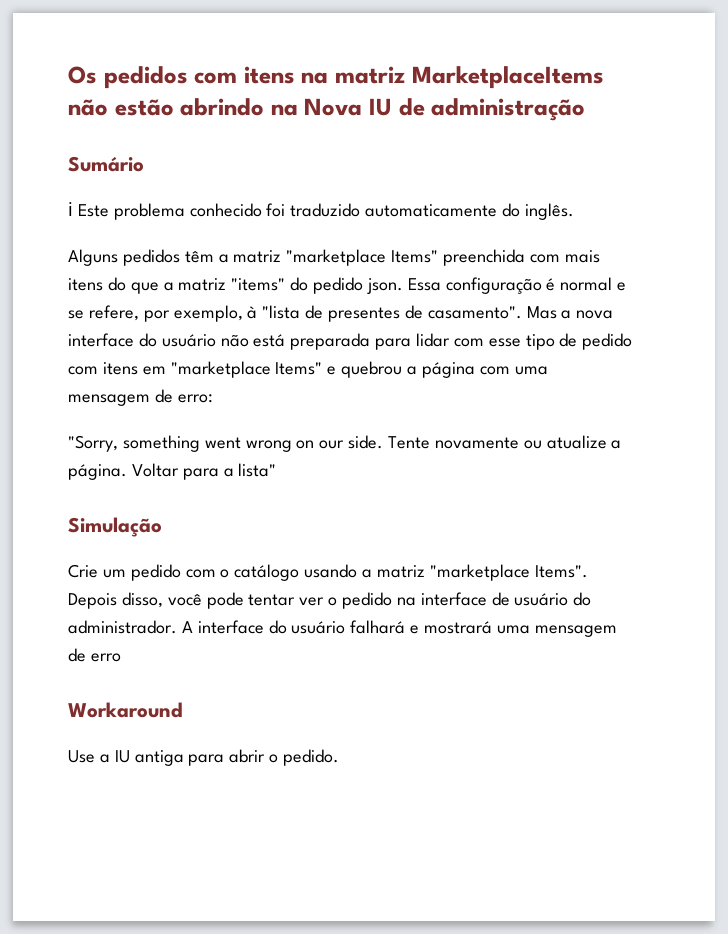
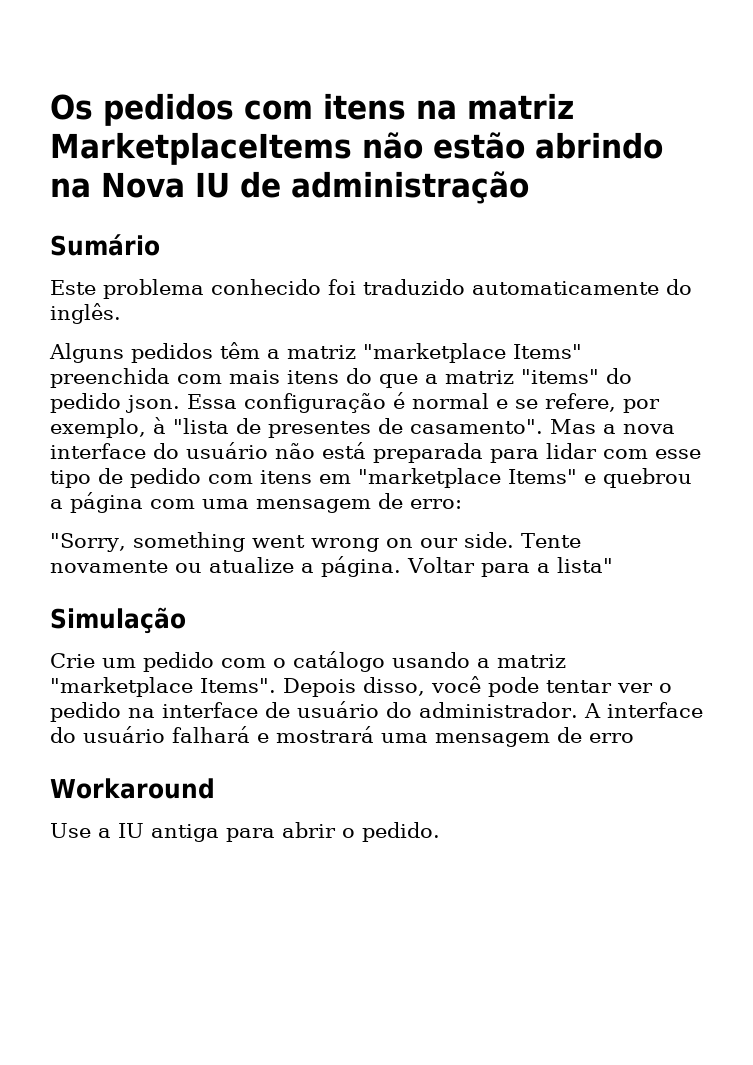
[68,202,73,216] ℹ -> (160, 245) none

